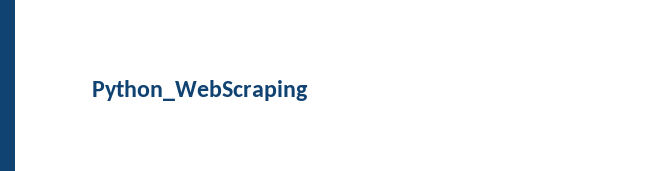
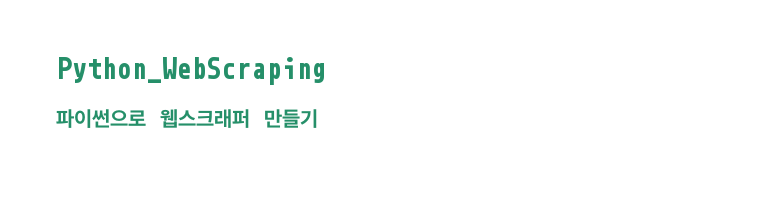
(308, 90) none -> [56,109,318,128] // 파이썬으로 웹스크래퍼 만들기

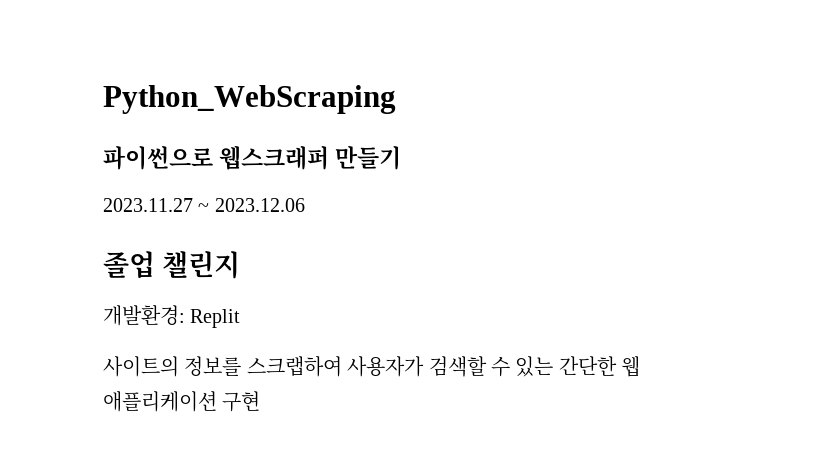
(318, 118) none -> [103,198,305,212] [103,251,241,279] [103,305,241,328] [103,356,641,377] [103,391,261,412] // 2023.11.27 ~ 2023.12.06 // 졸업 챌린지 // 개발환경: Replit // 사이트의 정보를 스크랩하여 사용자가 검색할 수 있는 간단한 웹 애플리케이션 구현

